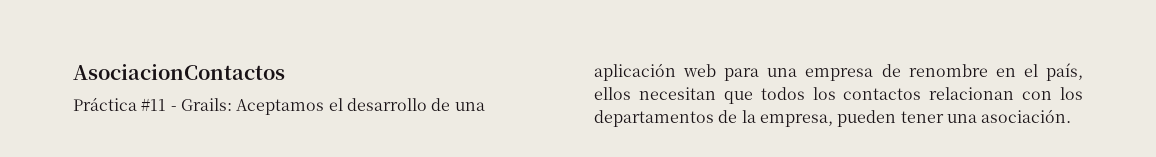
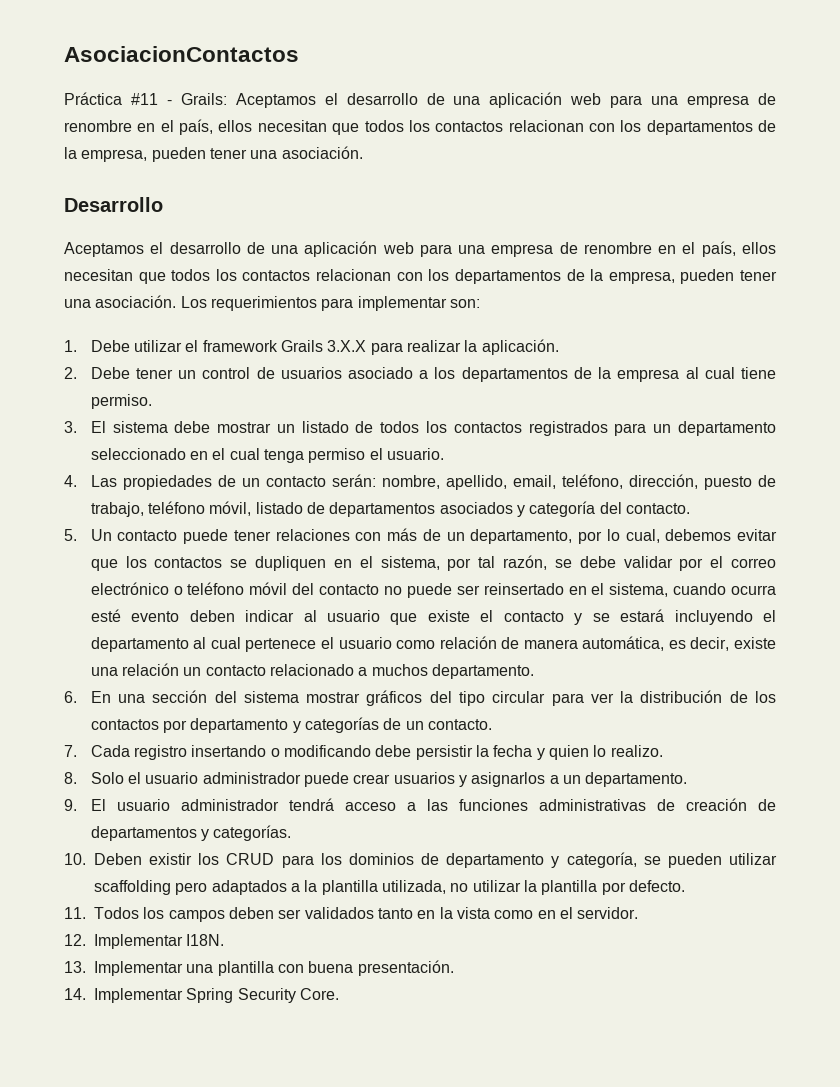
(1072, 116) none -> [64,197,163,212] [64,241,776,257] [64,269,778,284] [64,295,480,311] [64,339,559,355] [64,367,777,382] [90,394,152,409] [64,421,776,436] [90,448,444,463] [64,474,777,490] [90,501,690,517] [64,528,778,544] [90,555,776,571] [90,582,777,598] [90,609,776,625] [90,636,777,652] [90,663,534,679] [64,690,776,706] [90,717,492,733] [64,745,663,760] [64,772,688,787] [64,798,776,811] [90,825,292,841] [64,852,777,868] [94,880,685,895] [64,907,639,922] [64,934,225,949] [64,960,454,976] [64,988,339,1003] // Desarrollo // Aceptamos el desarrollo de una aplicación web para una empresa de renombre en el país, ellos necesitan que todos los contactos relacionan con los departamentos de la empresa, pueden tener una asociación. Los requerimientos para implementar son: // 1. Debe utilizar el framework Grails 3.X.X para realizar la aplicación. // 2. Debe tener un control de usuarios asociado a los departamentos de la empresa al cual tiene permiso. // 3. El sistema debe mostrar un listado de todos los contactos registrados para un departamento seleccionado en el cual tenga permiso el usuario. // 4. Las propiedades de un contacto serán: nombre, apellido, email, teléfono, dirección, puesto de trabajo, teléfono móvil, listado de departamentos asociados y categoría del contacto. // 5. Un contacto puede tener relaciones con más de un departamento, por lo cual, debemos evitar que los contactos se dupliquen en el sistema, por tal razón, se debe validar por el correo electrónico o teléfono móvil del contacto no puede ser reinsertado en el sistema, cuando ocurra esté evento deben indicar al usuario que existe el contacto y se estará incluyendo el departamento al cual pertenece el usuario como relación de manera automática, es decir, existe una relación un contacto relacionado a muchos departamento. // 6. En una sección del sistema mostrar gráficos del tipo circular para ver la distribución de los contactos por departamento y categorías de un contacto. // 7. Cada registro insertando o modificando debe persistir la fecha y quien lo realizo. // 8. Solo el usuario administrador puede crear usuarios y asignarlos a un departamento. // 9. El usuario administrador tendrá acceso a las funciones administrativas de creación de departamentos y categorías. // 10. Deben existir los CRUD para los dominios de departamento y categoría, se pueden utilizar scaffolding pero adaptados a la plantilla utilizada, no utilizar la plantilla por defecto. // 11. Todos los campos deben ser validados tanto en la vista como en el servidor. // 12. Implementar I18N. // 13. Implementar una plantilla con buena presentación. // 14. Implementar Spring Security Core.

